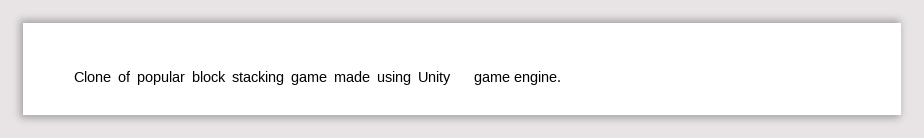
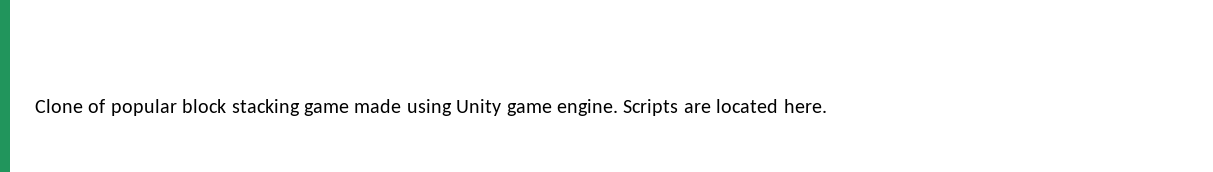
(561, 78) none -> [623,99,827,116] Scripts are located here.

